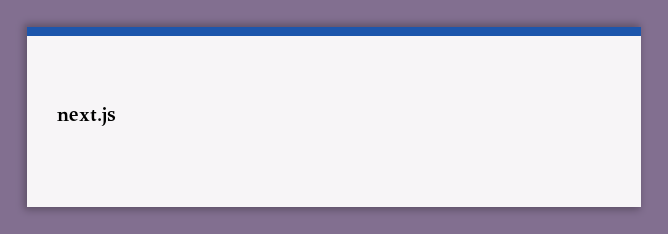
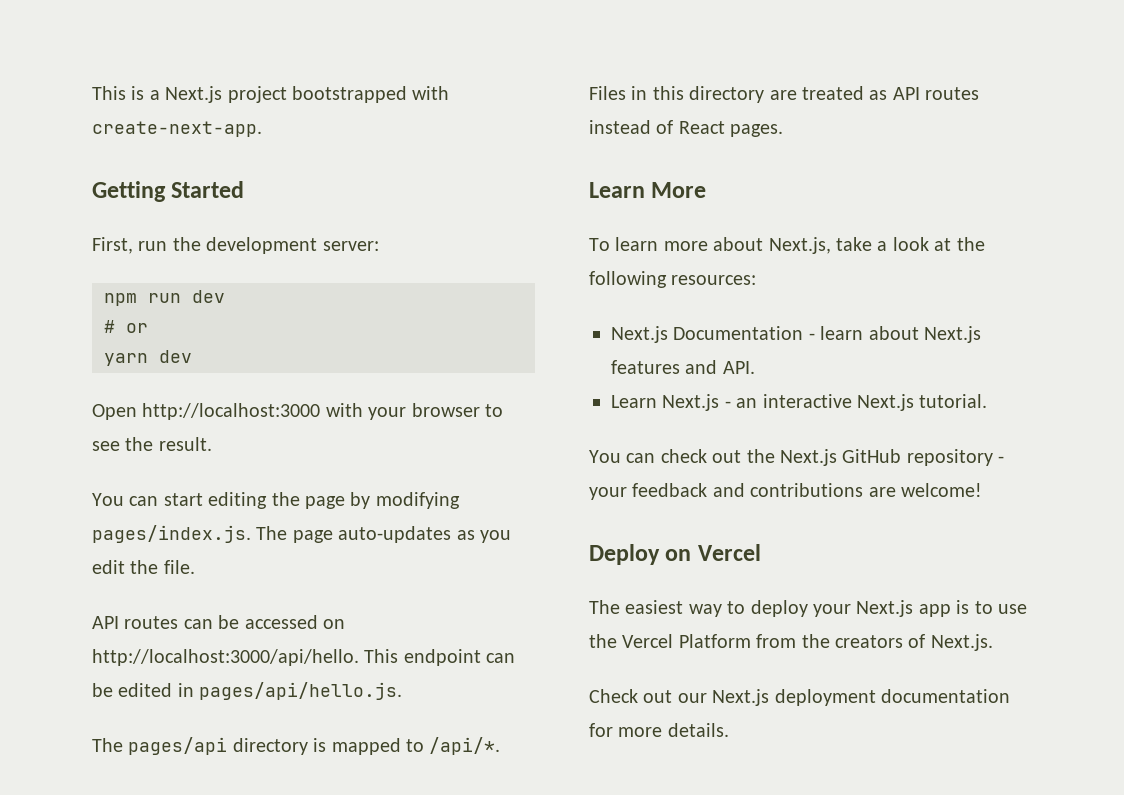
[57,107,116,126] next.js -> [92,86,450,103] [92,121,262,137] [92,181,245,202] [92,237,379,254] [104,290,225,306] [104,320,148,333] [104,350,192,366] [92,403,503,420] [92,437,212,451] [92,492,460,509] [92,525,511,543] [92,560,195,574] [92,615,345,629] [92,649,516,666] [92,682,403,700] [92,737,501,755] [589,86,980,103] [589,120,784,137] [589,182,707,198] [589,237,985,254] [589,271,757,288] [611,326,981,343] [611,360,755,374] [611,394,988,411] [589,449,1005,466] [589,483,982,500] [589,544,761,565] [589,600,1027,617] [589,634,993,651] [589,689,1010,706] [589,723,729,737] This is a Next.js project bootstrapped with create-next-app. // Getting Started // First, run the development server: // npm run dev // # or // yarn dev // Open http://localhost:3000 with your browser to see the result. // You can start editing the page by modifying pages/index.js. The page auto-updates as you edit the file. // API routes can be accessed on http://localhost:3000/api/hello. This endpoint can be edited in pages/api/hello.js. // The pages/api directory is mapped to /api/*. Files in this directory are treated as API routes instead of React pages. // Learn More // To learn more about Next.js, take a look at the following resources: // Next.js Documentation - learn about Next.js features and API. // Learn Next.js - an interactive Next.js tutorial. // You can check out the Next.js GitHub repository - your feedback and contributions are welcome! // Deploy on Vercel // The easiest way to deploy your Next.js app is to use the Vercel Platform from the creators of Next.js. // Check out our Next.js deployment documentation for more details.

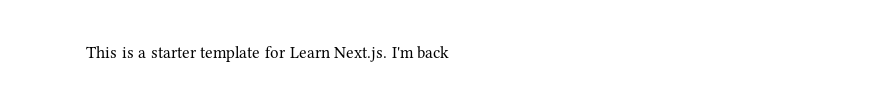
[165,86,450,103] [92,121,262,137] [92,181,245,202] [92,237,379,254] [104,290,225,306] [104,320,148,333] [104,350,192,366] [92,403,503,420] [92,437,212,451] [92,492,460,509] [92,525,511,543] [92,560,195,574] [92,615,345,629] [92,649,516,666] [92,682,403,700] [92,737,501,755] [589,86,980,103] [589,120,784,137] [589,182,707,198] [589,237,985,254] [589,271,757,288] [611,326,981,343] [611,360,755,374] [611,394,988,411] [589,449,1005,466] [589,483,982,500] [589,544,761,565] [589,600,1027,617] [589,634,993,651] [589,689,1010,706] [589,723,729,737] Next.js project bootstrapped with create-next-app. // Getting Started // First, run the development server: // npm run dev // # or // yarn dev // Open http://localhost:3000 with your browser to see the result. // You can start editing the page by modifying pages/index.js. The page auto-updates as you edit the file. // API routes can be accessed on http://localhost:3000/api/hello. This endpoint can be edited in pages/api/hello.js. // The pages/api directory is mapped to /api/*. Files in this directory are treated as API routes instead of React pages. // Learn More // To learn more about Next.js, take a look at the following resources: // Next.js Documentation - learn about Next.js features and API. // Learn Next.js - an interactive Next.js tutorial. // You can check out the Next.js GitHub repository - your feedback and contributions are welcome! // Deploy on Vercel // The easiest way to deploy your Next.js app is to use the Vercel Platform from the creators of Next.js. // Check out our Next.js deployment documentation for more details. -> [150,46,450,62] starter template for Learn Next.js. I'm back

